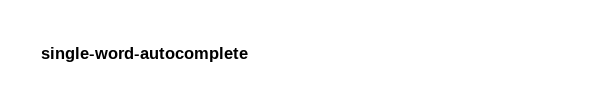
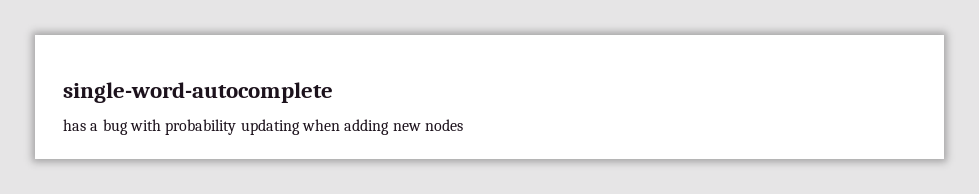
(248, 54) none -> [63,119,463,135] // has a bug with probability updating when adding new nodes

